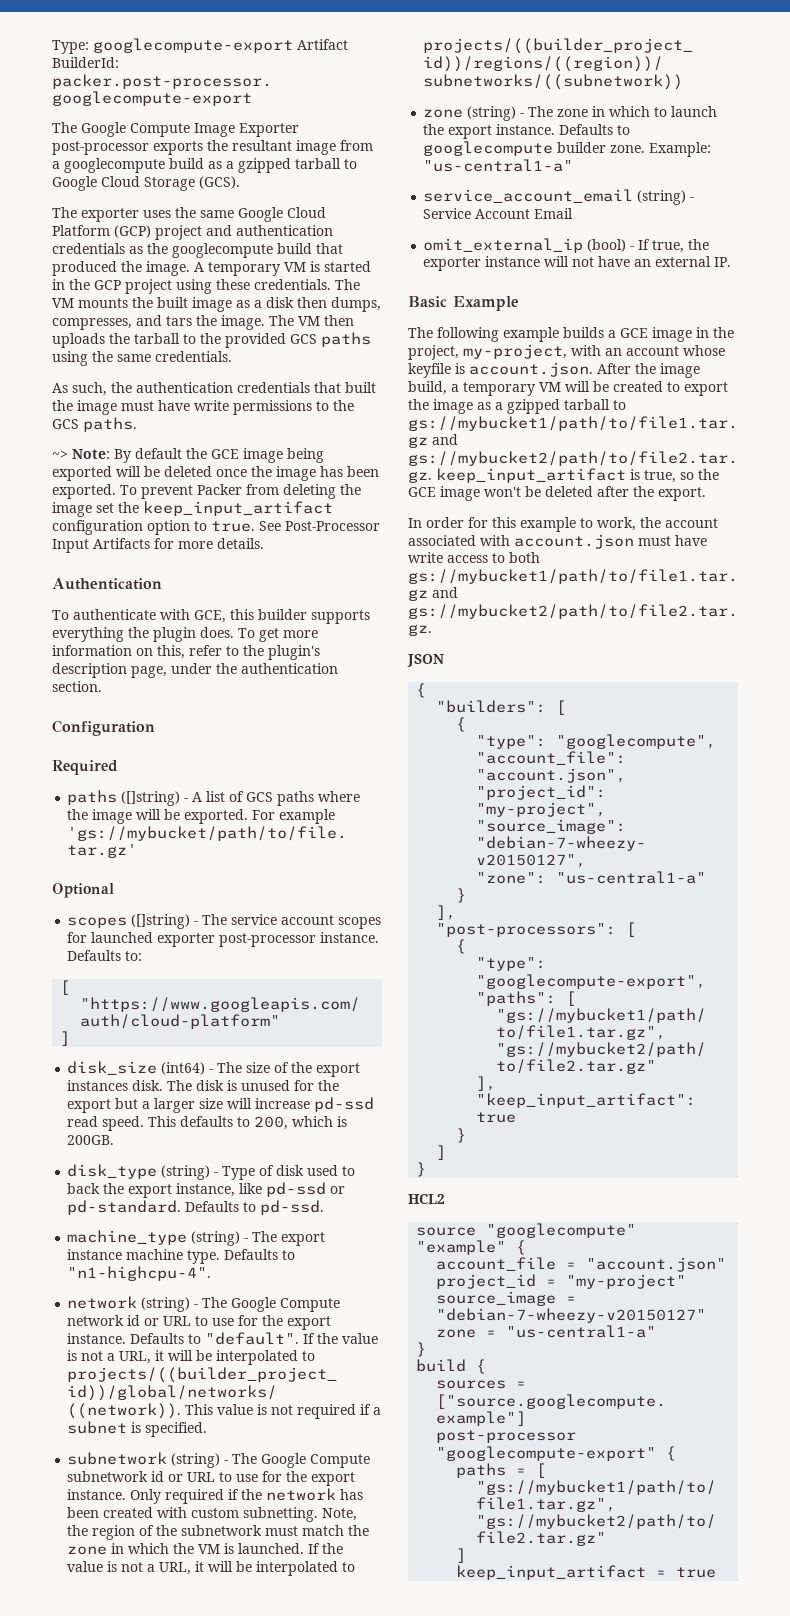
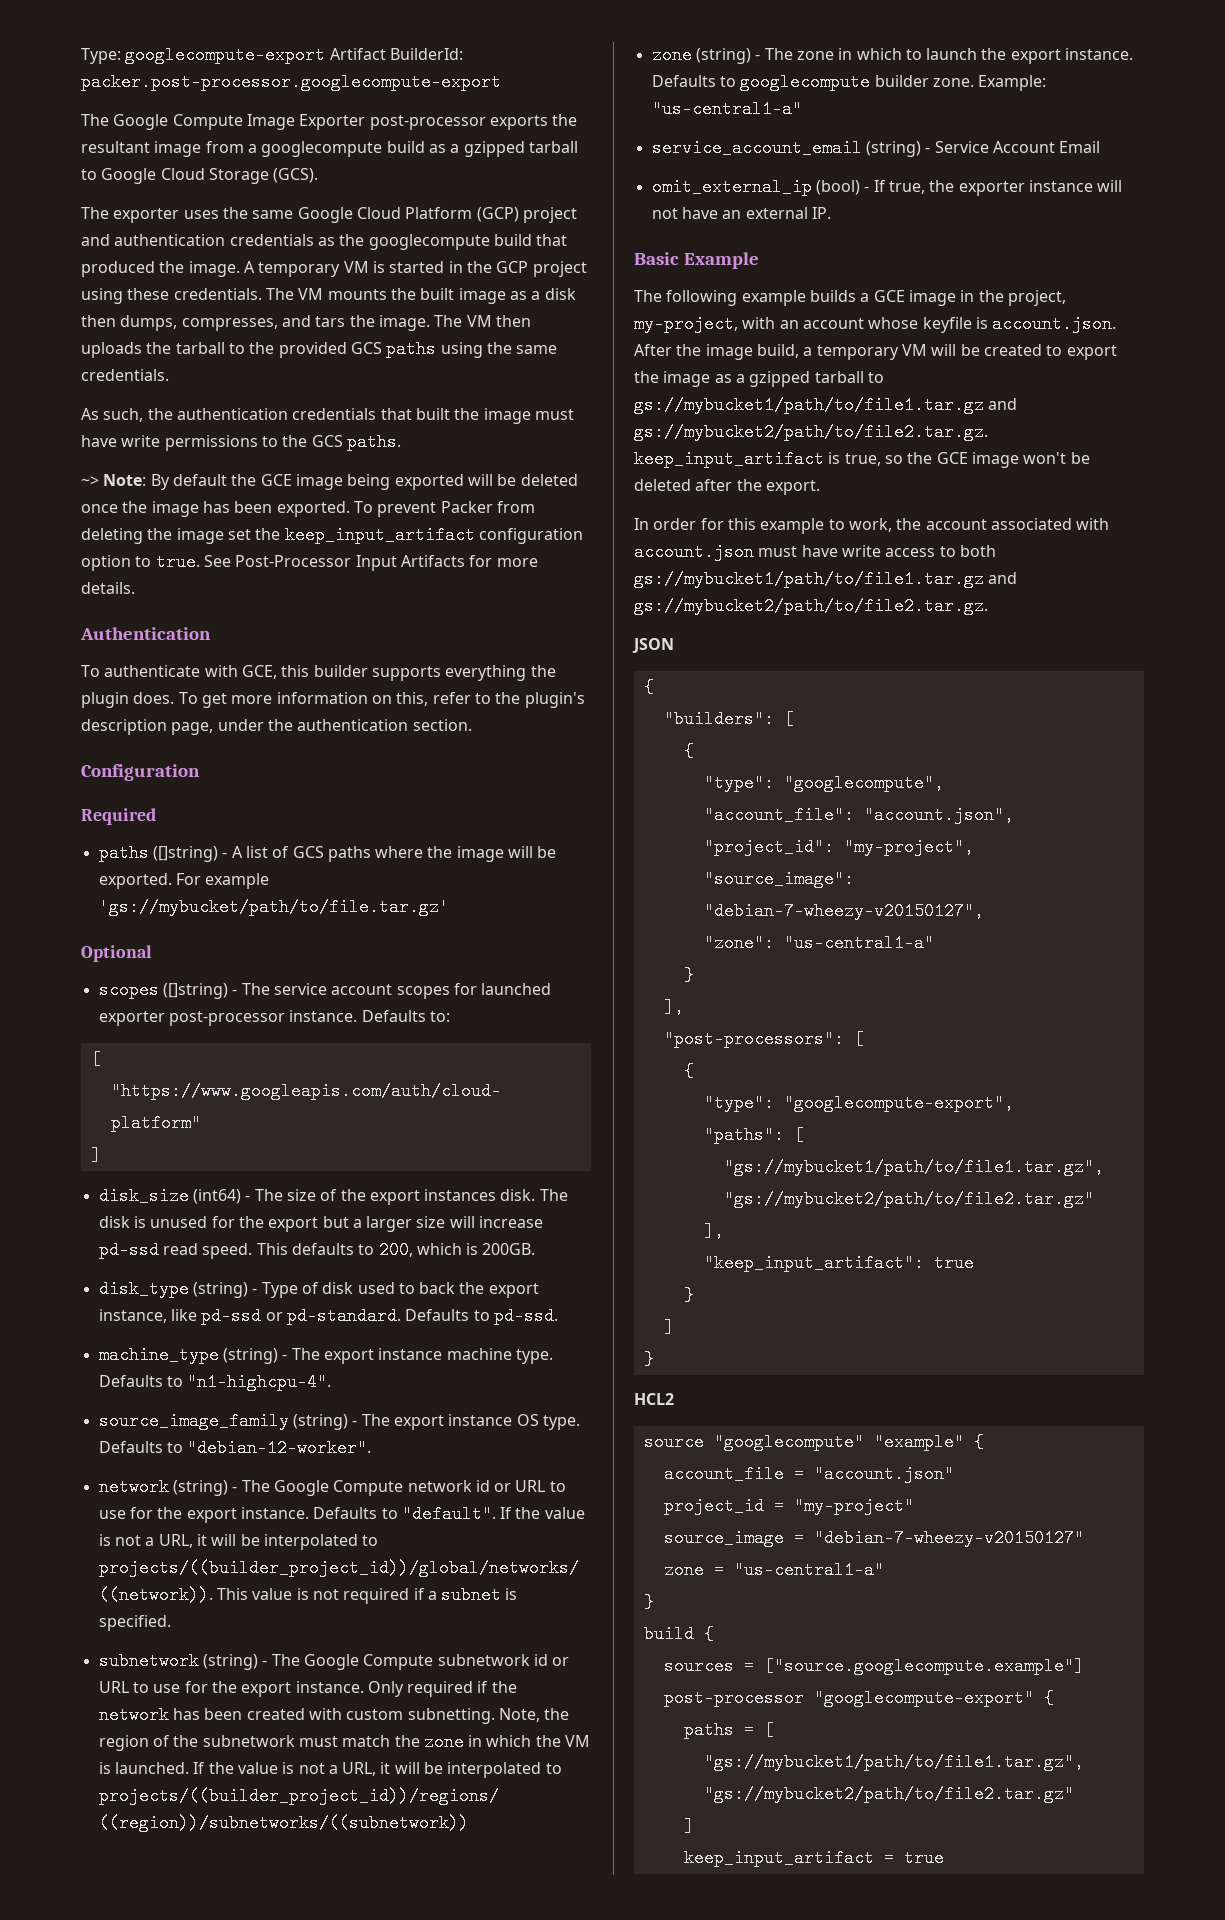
(212, 1273) none -> [98,1412,580,1430] [98,1439,372,1457] // source_image_family (string) - The export instance OS type. Defaults to "debian-12-worker".

